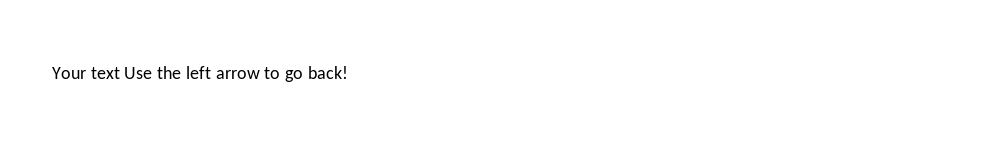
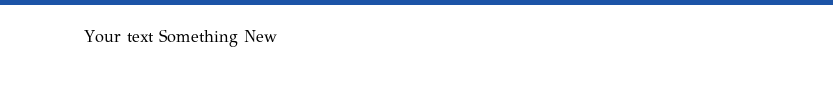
[124,66,348,82] Use the left arrow to go back! -> [158,29,277,47] Something New

